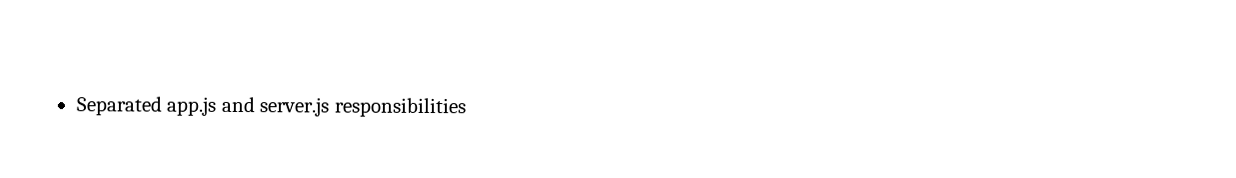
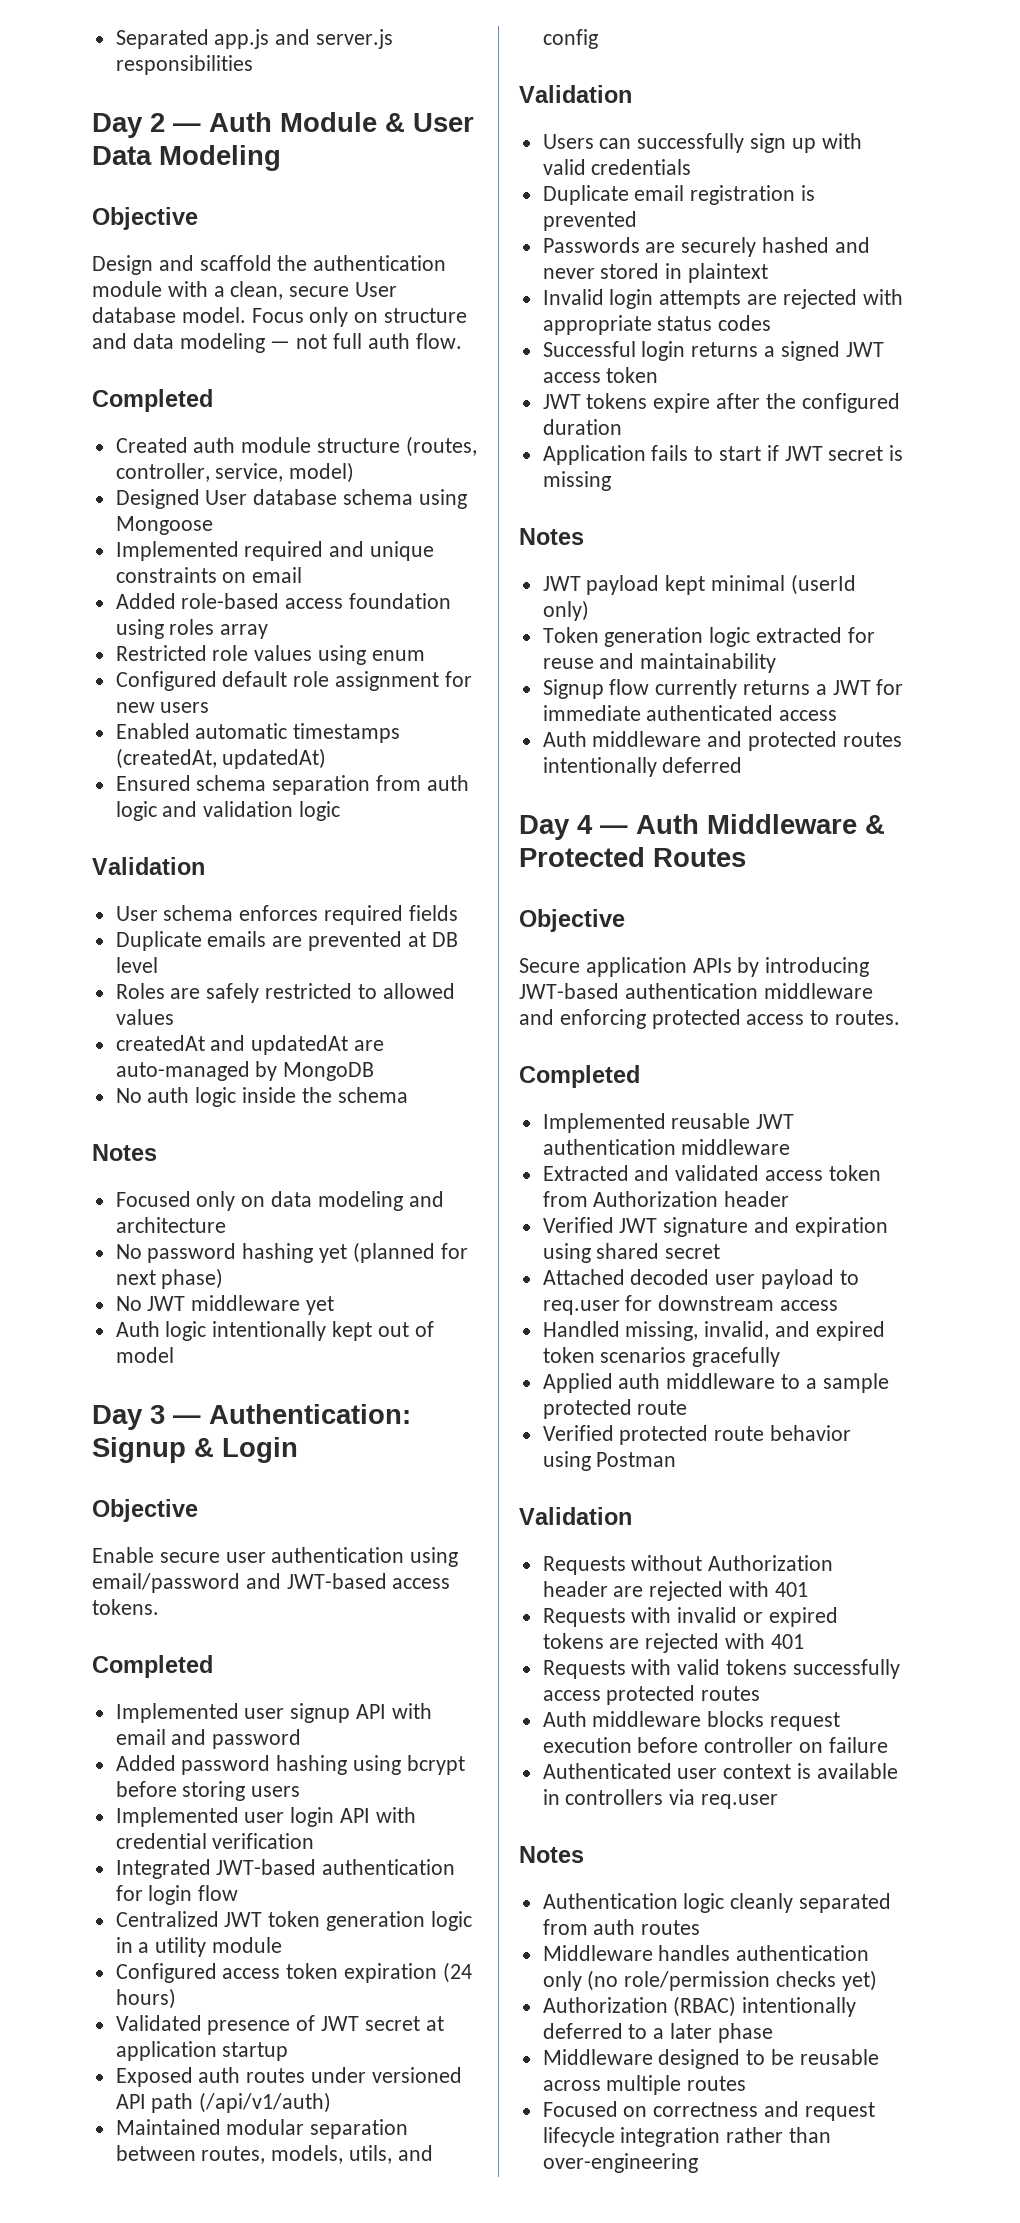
(466, 107) none -> [92,112,474,138] [92,145,281,171] [92,207,198,230] [92,255,447,275] [92,281,398,300] [92,307,468,327] [92,333,462,353] [92,389,213,412] [115,436,477,457] [115,462,355,483] [115,489,467,509] [115,516,213,535] [115,541,435,561] [115,567,303,583] [115,593,452,609] [115,619,269,639] [115,645,425,665] [115,671,472,691] [115,702,210,713] [115,723,401,743] [115,748,327,769] [115,775,469,795] [115,801,341,821] [92,857,205,875] [115,905,458,925] [115,931,458,951] [115,957,158,973] [115,983,455,1003] [115,1009,174,1025] [115,1035,385,1055] [115,1061,375,1081] [115,1087,408,1107] [92,1144,157,1161] [115,1191,444,1211] [115,1217,226,1233] [115,1242,468,1263] [115,1268,224,1289] [115,1295,335,1315] [115,1321,434,1341] [115,1347,174,1363] [92,1404,411,1430] [92,1437,298,1463] [92,1499,198,1522] [92,1547,459,1567] [92,1573,451,1593] [92,1599,159,1615] [92,1655,213,1678] [115,1703,432,1723] [115,1729,302,1749] [115,1755,465,1775] [115,1781,301,1801] [115,1807,416,1827] [115,1833,315,1849] [115,1859,456,1879] [115,1885,239,1905] [115,1911,472,1931] [115,1937,283,1957] [115,1962,472,1983] [115,1988,176,2009] [115,2015,444,2035] [115,2041,289,2061] [115,2067,462,2087] [115,2092,332,2113] [115,2119,409,2139] [115,2145,433,2164] [542,29,598,49] [519,85,632,103] [542,133,862,153] [542,159,692,175] [542,185,816,205] [542,211,637,231] [542,237,870,257] [542,263,769,283] [542,289,903,309] [542,315,772,335] [542,341,884,361] [542,367,659,383] [542,393,900,413] [542,419,622,435] [542,445,904,465] [542,471,611,491] [519,528,584,545] [542,574,856,595] [542,600,589,621] [542,627,875,647] [542,653,777,673] [542,679,904,699] [542,705,838,721] [542,731,902,751] [542,757,743,777] [519,814,885,840] [519,847,746,867] [519,909,625,932] [519,957,870,977] [519,983,873,999] [519,1009,901,1029] [519,1065,640,1088] [542,1113,795,1133] [542,1139,791,1155] [542,1165,881,1181] [542,1191,790,1207] [542,1217,888,1237] [542,1243,721,1263] [542,1269,859,1289] [542,1295,839,1315] [542,1321,885,1341] [542,1347,781,1367] [542,1373,889,1393] [542,1399,688,1419] [542,1425,852,1445] [542,1451,677,1471] [519,1507,632,1525] [542,1555,834,1575] [542,1581,808,1601] [542,1607,838,1627] [542,1633,804,1653] [542,1659,900,1679] [542,1685,761,1705] [542,1711,841,1731] [542,1737,888,1753] [542,1763,898,1779] [542,1789,779,1809] [519,1846,584,1863] [542,1893,892,1913] [542,1919,701,1935] [542,1945,870,1961] [542,1970,877,1991] [542,1996,857,2017] [542,2023,773,2043] [542,2049,879,2069] [542,2075,747,2095] [542,2101,875,2121] [542,2127,832,2147] [542,2153,698,2173] // Day 2 — Auth Module & User Data Modeling // Objective // Design and scaffold the authentication module with a clean, secure User database model. Focus only on structure and data modeling — not full auth flow. // Completed // Created auth module structure (routes, controller, service, model) // Designed User database schema using Mongoose // Implemented required and unique constraints on email // Added role-based access foundation using roles array // Restricted role values using enum // Configured default role assignment for new users // Enabled automatic timestamps (createdAt, updatedAt) // Ensured schema separation from auth logic and validation logic // Validation // User schema enforces required fields // Duplicate emails are prevented at DB level // Roles are safely restricted to allowed values // createdAt and updatedAt are auto-managed by MongoDB // No auth logic inside the schema // Notes // Focused only on data modeling and architecture // No password hashing yet (planned for next phase) // No JWT middleware yet // Auth logic intentionally kept out of model // Day 3 — Authentication: Signup & Login // Objective // Enable secure user authentication using email/password and JWT-based access tokens. // Completed // Implemented user signup API with email and password // Added password hashing using bcrypt before storing users // Implemented user login API with credential verification // Integrated JWT-based authentication for login flow // Centralized JWT token generation logic in a utility module // Configured access token expiration (24 hours) // Validated presence of JWT secret at application startup // Exposed auth routes under versioned API path (/api/v1/auth) // Maintained modular separation between routes, models, utils, and config // Validation // Users can successfully sign up with valid credentials // Duplicate email registration is prevented // Passwords are securely hashed and never stored in plaintext // Invalid login attempts are rejected with appropriate status codes // Successful login returns a signed JWT access token // JWT tokens expire after the configured duration // Application fails to start if JWT secret is missing // Notes // JWT payload kept minimal (userId only) // Token generation logic extracted for reuse and maintainability // Signup flow currently returns a JWT for immediate authenticated access // Auth middleware and protected routes intentionally deferred // Day 4 — Auth Middleware & Protected Routes // Objective // Secure application APIs by introducing JWT-based authentication middleware and enforcing protected access to routes. // Completed // Implemented reusable JWT authentication middleware // Extracted and validated access token from Authorization header // Verified JWT signature and expiration using shared secret // Attached decoded user payload to req.user for downstream access // Handled missing, invalid, and expired token scenarios gracefully // Applied auth middleware to a sample protected route // Verified protected route behavior using Postman // Validation // Requests without Authorization header are rejected with 401 // Requests with invalid or expired tokens are rejected with 401 // Requests with valid tokens successfully access protected routes // Auth middleware blocks request execution before controller on failure // Authenticated user context is available in controllers via req.user // Notes // Authentication logic cleanly separated from auth routes // Middleware handles authentication only (no role/permission checks yet) // Authorization (RBAC) intentionally deferred to a later phase // Middleware designed to be reusable across multiple routes // Focused on correctness and request lifecycle integration rather than over-engineering

